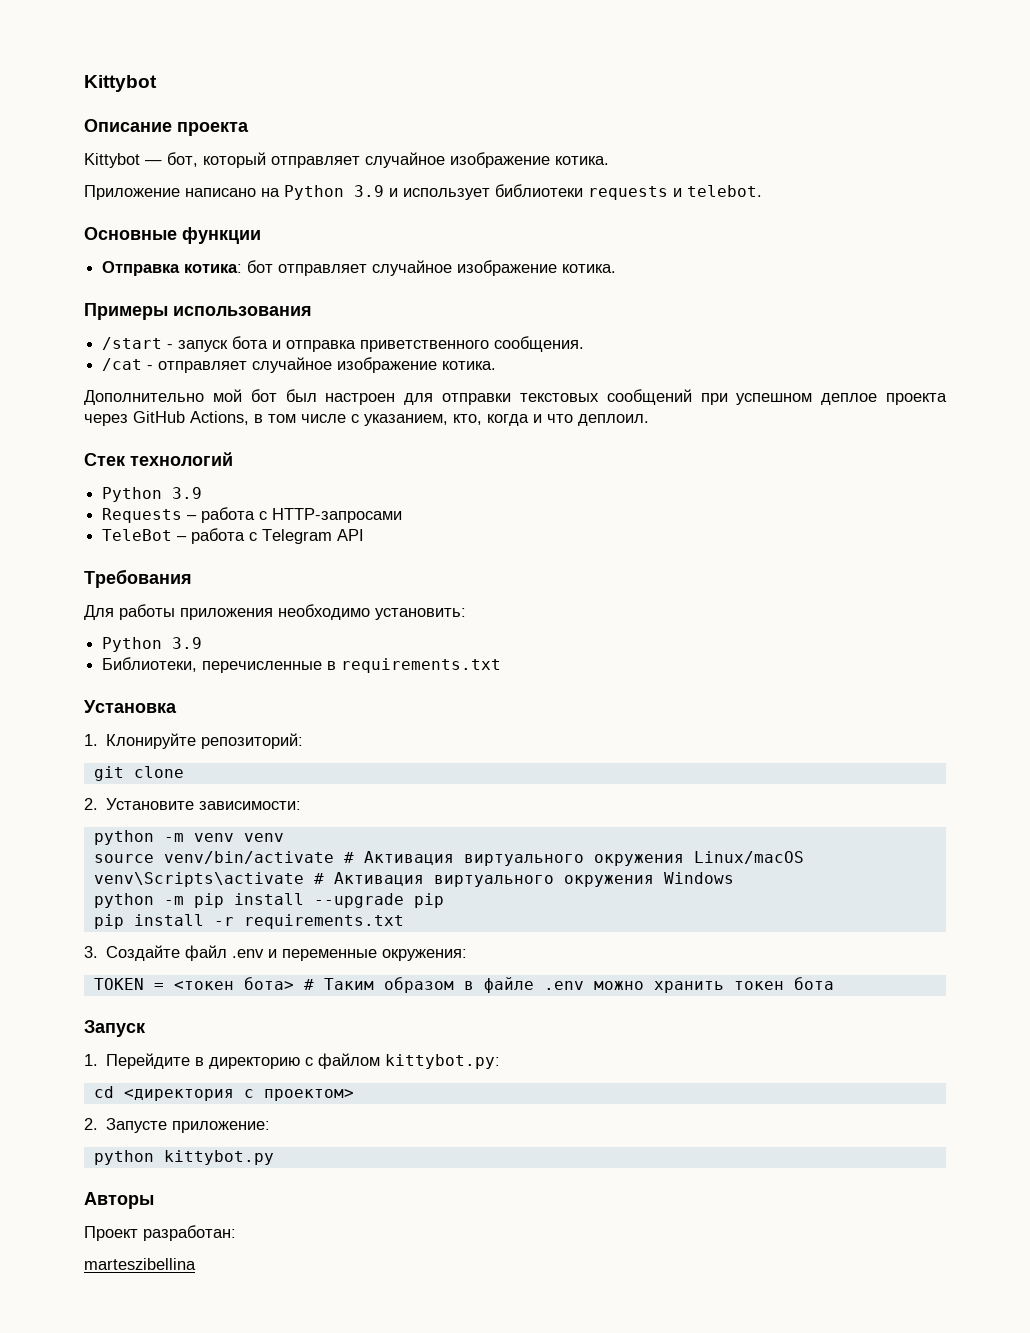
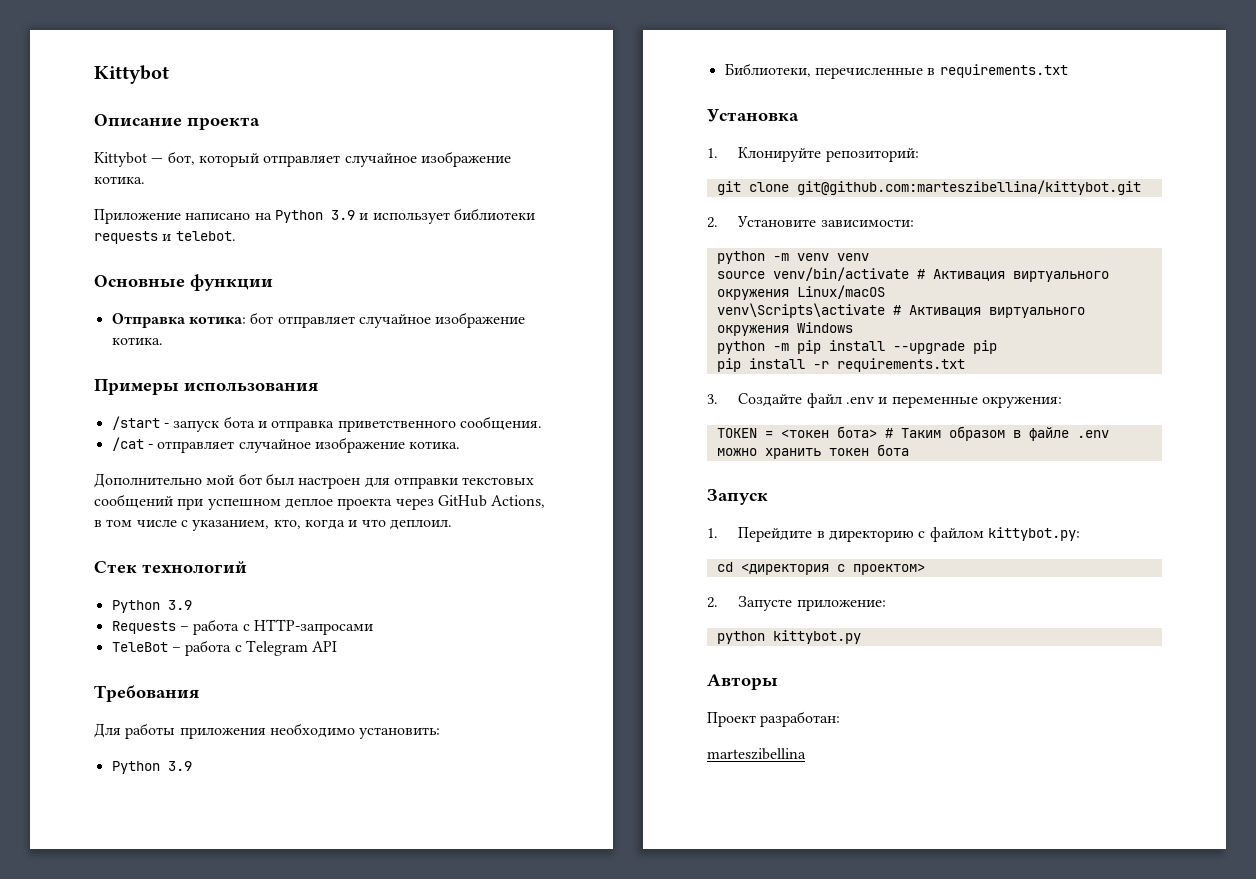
(184, 772) none -> [796,180,1141,195] git@github.com:marteszibellina/kittybot.git

